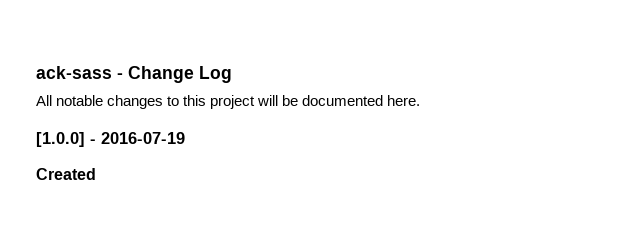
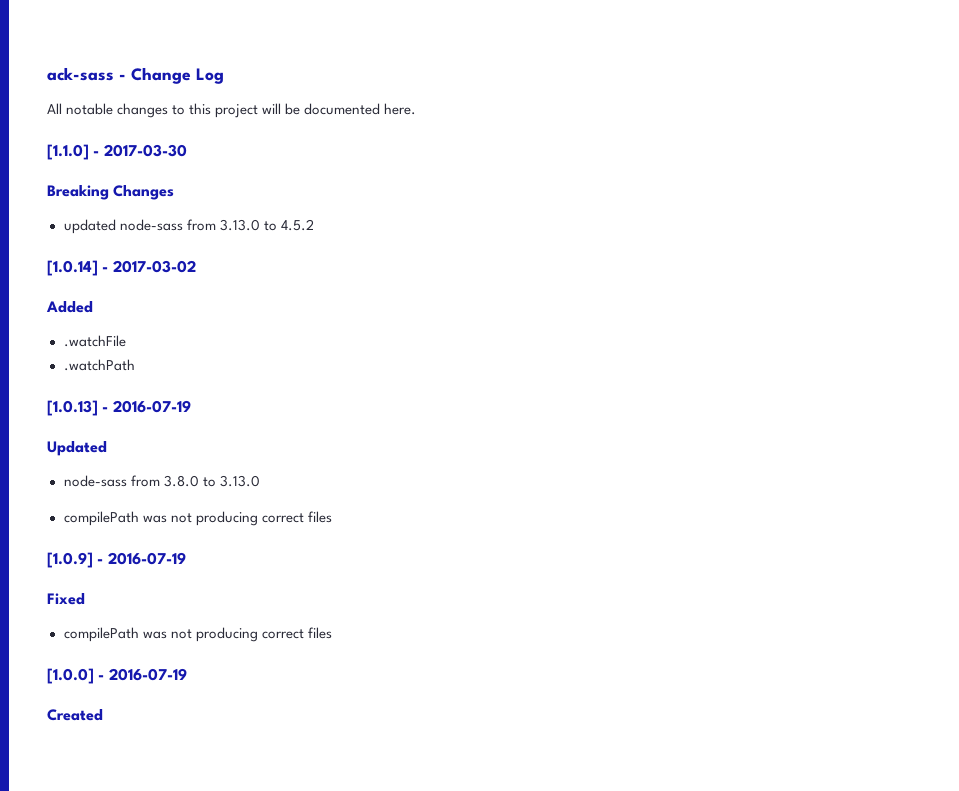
(421, 100) none -> [47,144,187,160] [47,185,175,200] [63,219,314,234] [47,260,196,276] [46,301,93,313] [63,335,126,347] [63,359,135,371] [47,400,191,416] [47,441,107,456] [63,475,260,487] [63,511,332,526] [47,552,186,568] [47,593,85,605] [63,627,332,642] // [1.1.0] - 2017-03-30 // Breaking Changes // updated node-sass from 3.13.0 to 4.5.2 // [1.0.14] - 2017-03-02 // Added // .watchFile // .watchPath // [1.0.13] - 2016-07-19 // Updated // node-sass from 3.8.0 to 3.13.0 // compilePath was not producing correct files // [1.0.9] - 2016-07-19 // Fixed // compilePath was not producing correct files

